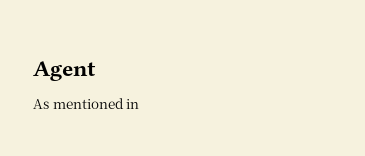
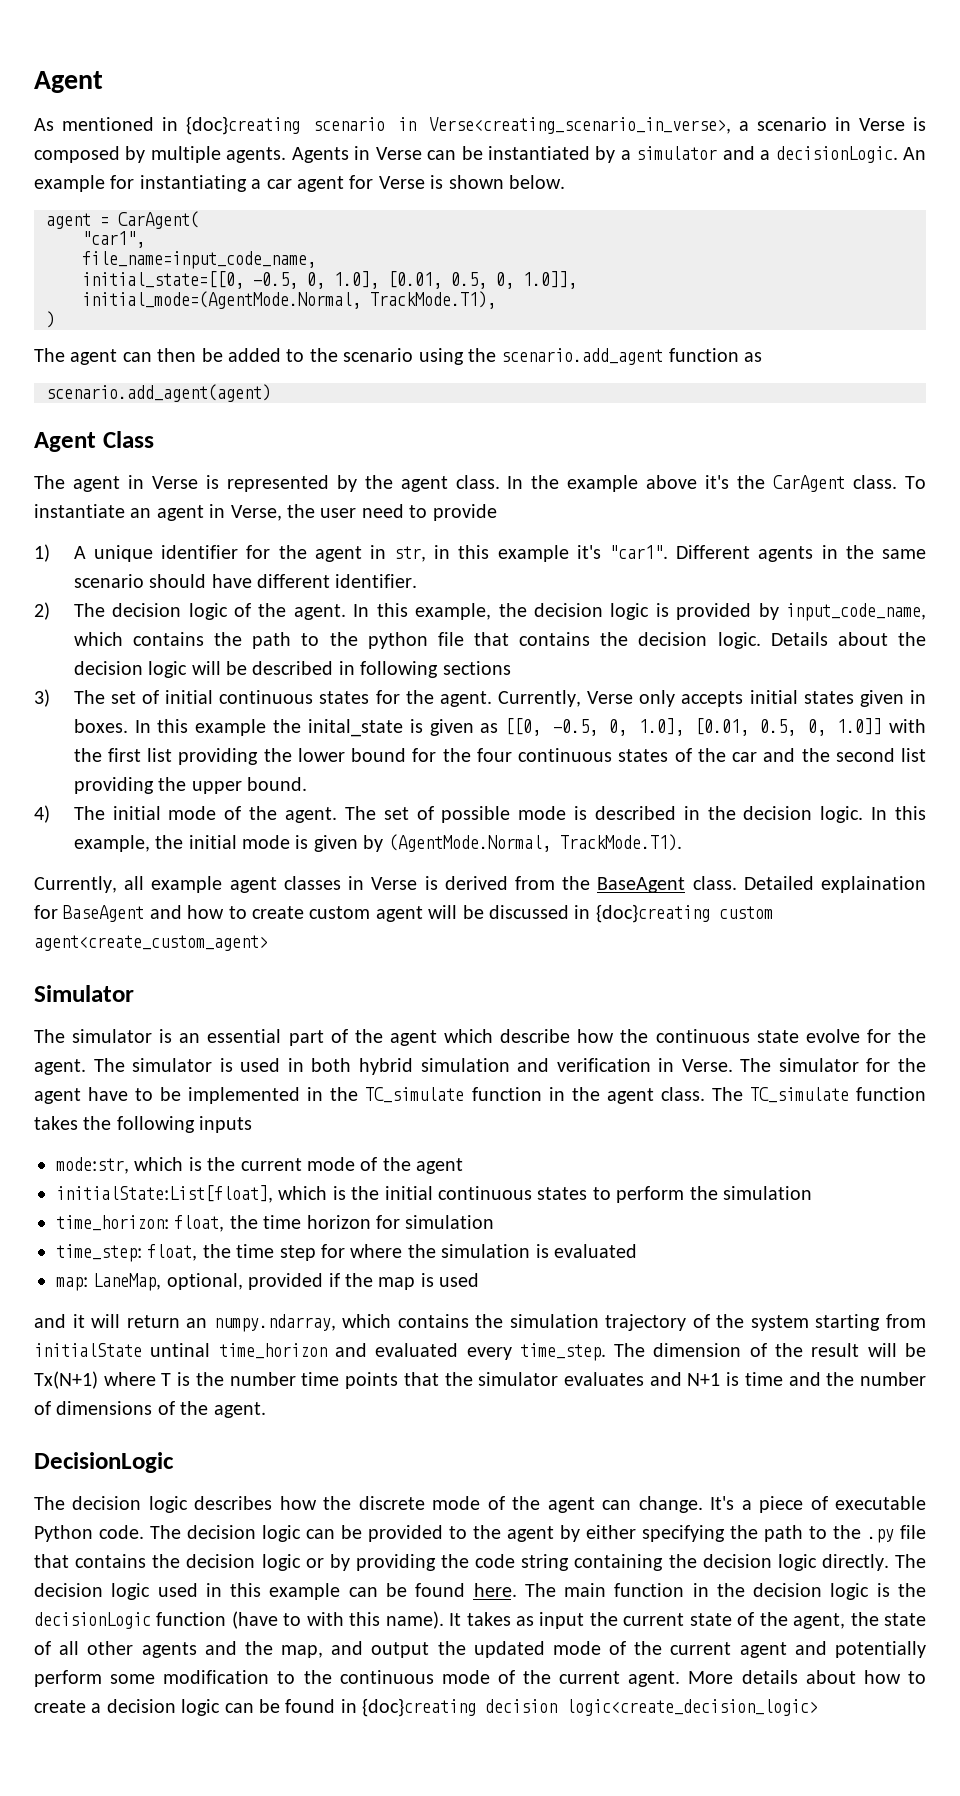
(140, 104) none -> [185,116,926,135] [34,146,926,163] [34,175,565,192] [46,211,199,229] [82,231,145,248] [82,251,316,269] [82,271,577,289] [82,291,496,309] [46,311,55,328] [34,348,763,365] [46,384,271,402] [34,431,154,452] [34,475,927,492] [34,504,497,521] [34,544,926,562] [73,574,418,588] [34,602,927,621] [73,632,926,649] [73,661,511,678] [34,689,926,707] [73,718,926,737] [73,748,927,765] [73,777,307,794] [34,805,927,823] [73,834,682,852] [34,876,926,893] [34,904,773,923] [34,935,268,951] [34,985,134,1002] [34,1029,927,1046] [34,1058,926,1075] [34,1087,927,1104] [34,1116,253,1133] [56,1157,464,1174] [56,1185,812,1203] [56,1215,495,1232] [56,1244,637,1262] [56,1273,480,1291] [34,1314,926,1332] [34,1343,926,1361] [34,1371,926,1389] [34,1401,266,1418] [34,1452,174,1473] [34,1496,926,1513] [34,1525,926,1543] [34,1554,926,1571] [34,1583,927,1600] [34,1611,927,1629] [34,1641,926,1658] [34,1670,926,1687] [34,1698,819,1717] {doc}creating scenario in Verse<creating_scenario_in_verse>, a scenario in Verse is composed by multiple agents. Agents in Verse can be instantiated by a simulator and a decisionLogic. An example for instantiating a car agent for Verse is shown below. // agent = CarAgent( // "car1", // file_name=input_code_name, // initial_state=[[0, -0.5, 0, 1.0], [0.01, 0.5, 0, 1.0]], // initial_mode=(AgentMode.Normal, TrackMode.T1), // ) // The agent can then be added to the scenario using the scenario.add_agent function as // scenario.add_agent(agent) // Agent Class // The agent in Verse is represented by the agent class. In the example above it's the CarAgent class. To instantiate an agent in Verse, the user need to provide // 1) A unique identifier for the agent in str, in this example it's "car1". Different agents in the same scenario should have different identifier. // 2) The decision logic of the agent. In this example, the decision logic is provided by input_code_name, which contains the path to the python file that contains the decision logic. Details about the decision logic will be described in following sections // 3) The set of initial continuous states for the agent. Currently, Verse only accepts initial states given in boxes. In this example the inital_state is given as [[0, -0.5, 0, 1.0], [0.01, 0.5, 0, 1.0]] with the first list providing the lower bound for the four continuous states of the car and the second list providing the upper bound. // 4) The initial mode of the agent. The set of possible mode is described in the decision logic. In this example, the initial mode is given by (AgentMode.Normal, TrackMode.T1). // Currently, all example agent classes in Verse is derived from the BaseAgent class. Detailed explaination for BaseAgent and how to create custom agent will be discussed in {doc}creating custom agent<create_custom_agent> // Simulator // The simulator is an essential part of the agent which describe how the continuous state evolve for the agent. The simulator is used in both hybrid simulation and verification in Verse. The simulator for the agent have to be implemented in the TC_simulate function in the agent class. The TC_simulate function takes the following inputs // mode:str, which is the current mode of the agent // initialState:List[float], which is the initial continuous states to perform the simulation // time_horizon: float, the time horizon for simulation // time_step: float, the time step for where the simulation is evaluated // map: LaneMap, optional, provided if the map is used // and it will return an numpy.ndarray, which contains the simulation trajectory of the system starting from initialState untinal time_horizon and evaluated every time_step. The dimension of the result will be Tx(N+1) where T is the number time points that the simulator evaluates and N+1 is time and the number of dimensions of the agent. // DecisionLogic // The decision logic describes how the discrete mode of the agent can change. It's a piece of executable Python code. The decision logic can be provided to the agent by either specifying the path to the .py file that contains the decision logic or by providing the code string containing the decision logic directly. The decision logic used in this example can be found here. The main function in the decision logic is the decisionLogic function (have to with this name). It takes as input the current state of the agent, the state of all other agents and the map, and output the updated mode of the current agent and potentially perform some modification to the continuous mode of the current agent. More details about how to create a decision logic can be found in {doc}creating decision logic<create_decision_logic>

